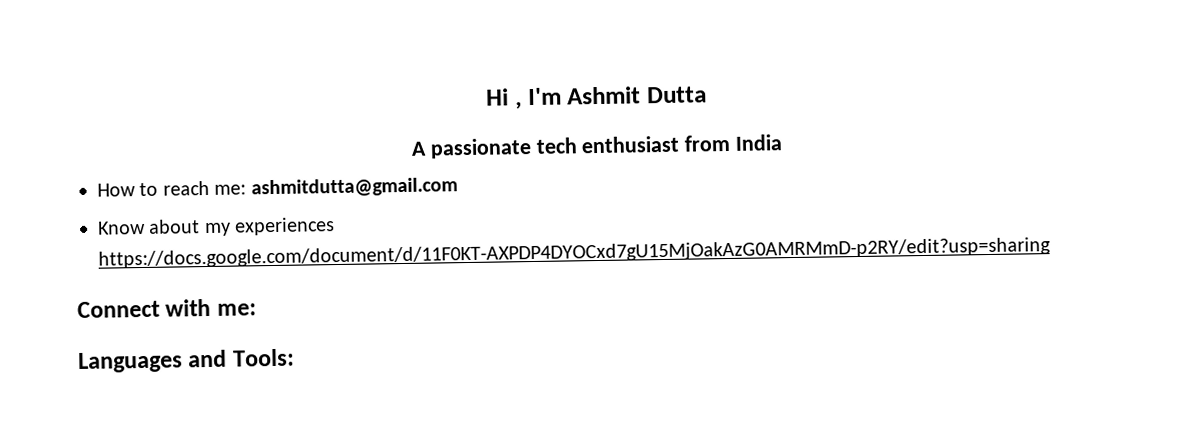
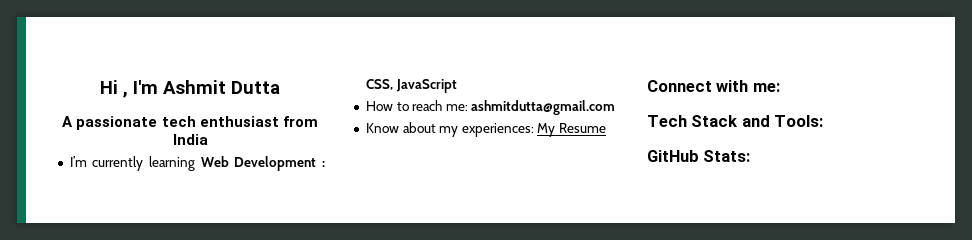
(783, 142) none -> [69,156,325,171] [365,79,457,93] // I’m currently learning Web Development : CSS, JavaScript
[234,217,336,236] [98,237,1051,269] experiences https://docs.google.com/document/d/11F0KT-AXPDP4DYOCxd7gU15MjOakAzG0AMRMmD-p2RY/edit?usp=sharing -> [461,123,607,137] experiences: My Resume
[78,351,183,373] Languages -> [647,115,739,127] Tech Stack
(295, 357) none -> [647,150,751,162] // GitHub Stats:

